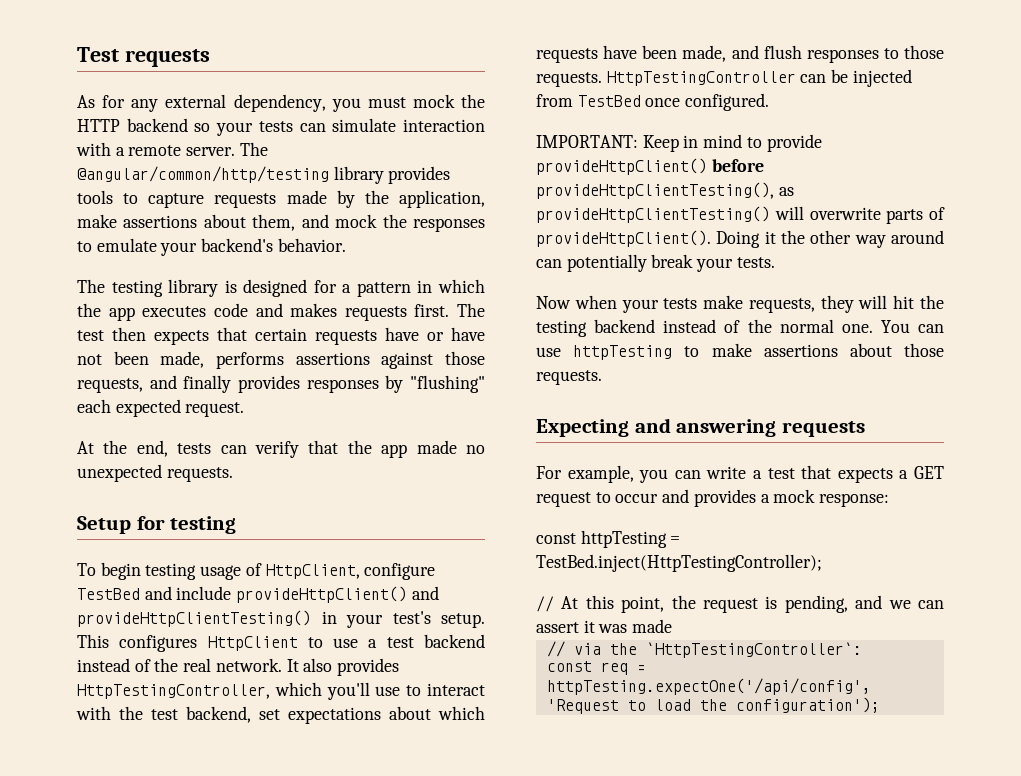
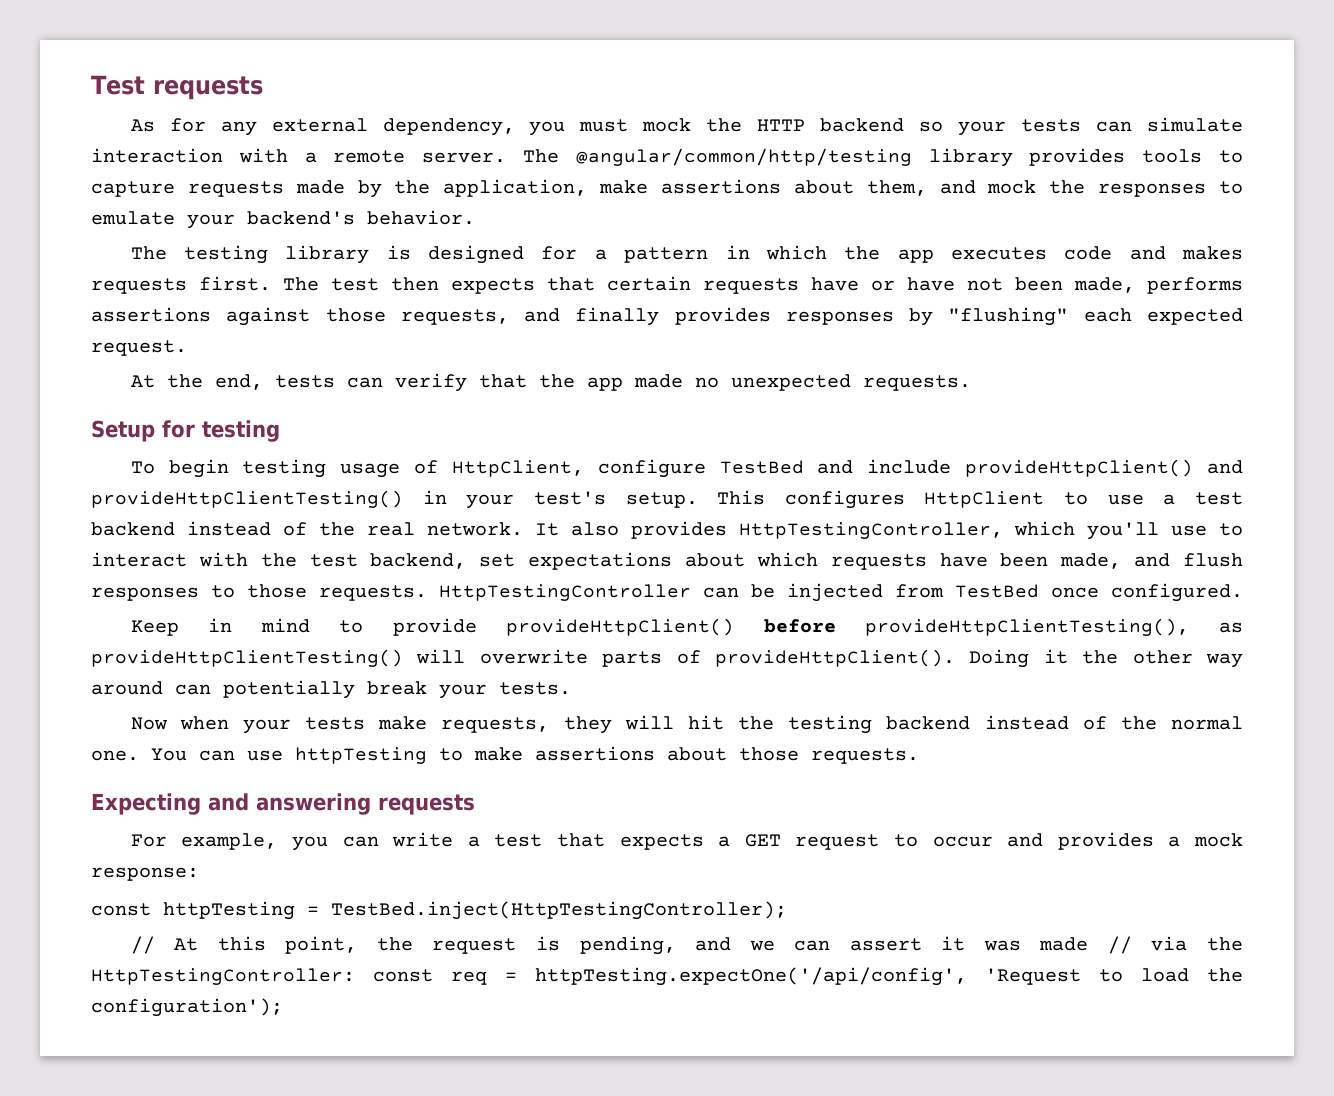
[536,135,638,148] IMPORTANT: -> (1243, 592) none
(673, 626) // -> (1089, 944) none
[645,642,862,658] `HttpTestingController`: // -> [91,968,355,985] HttpTestingController:

